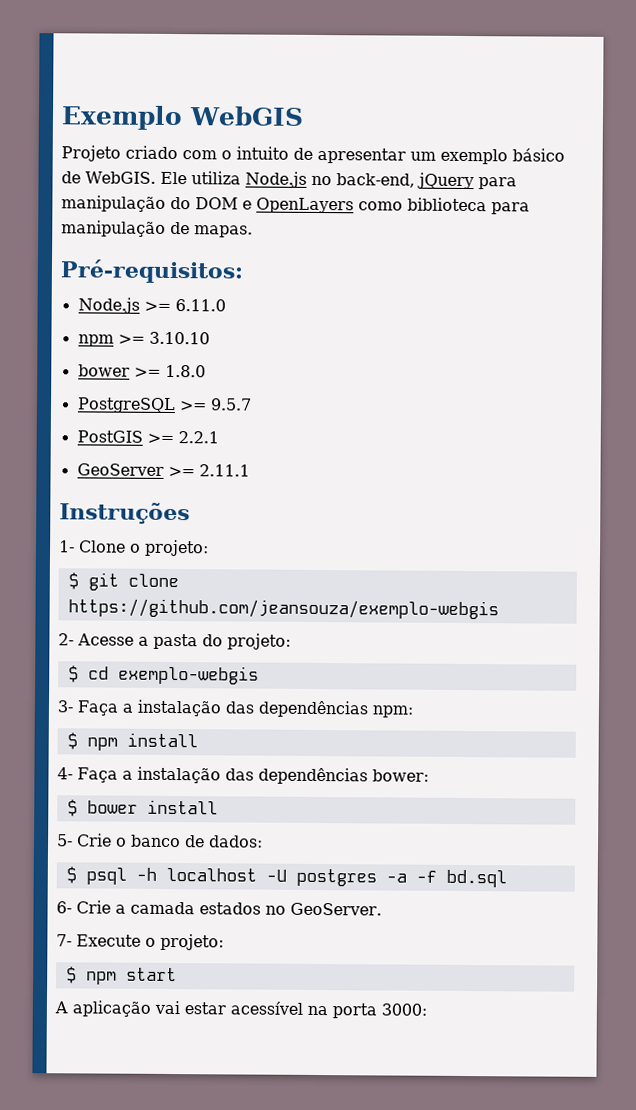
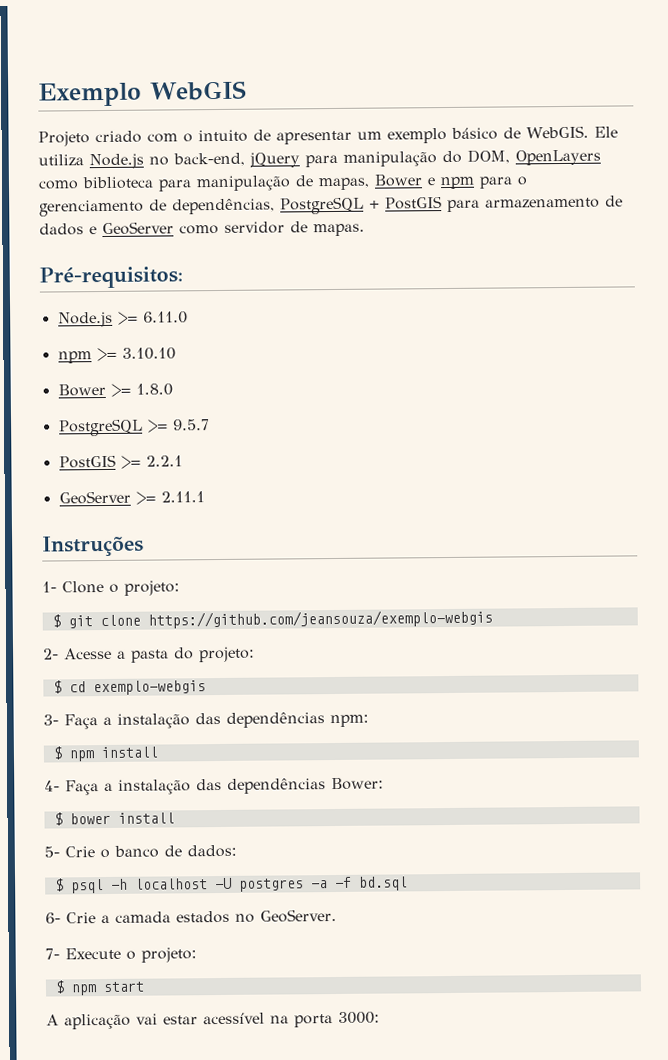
[195,197,252,210] DOM e -> [467,149,510,164] DOM,
(190, 228) none -> [318,174,527,191] [39,195,623,217] [39,221,308,236] mapas, Bower e npm para o gerenciamento de dependências, PostgreSQL + PostGIS para armazenamento de dados e GeoServer como servidor de
[77,364,130,377] bower -> [57,383,106,397] Bower
[371,769,429,782] bower: -> [331,777,384,791] Bower:

